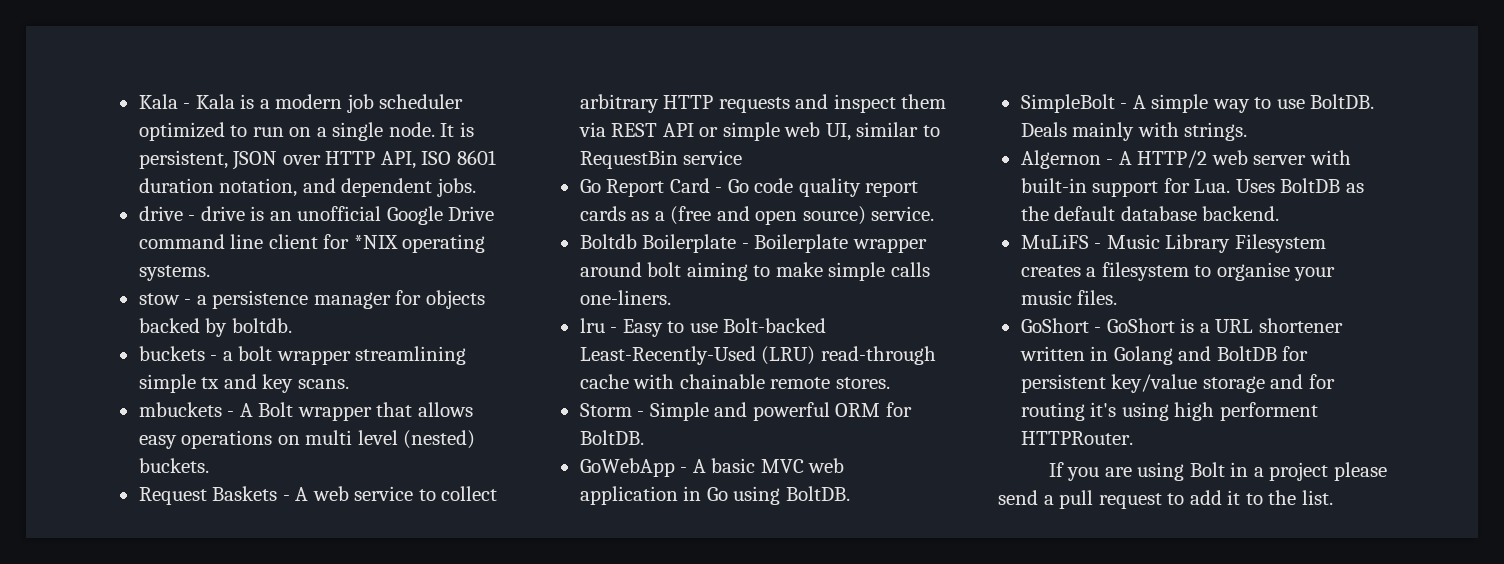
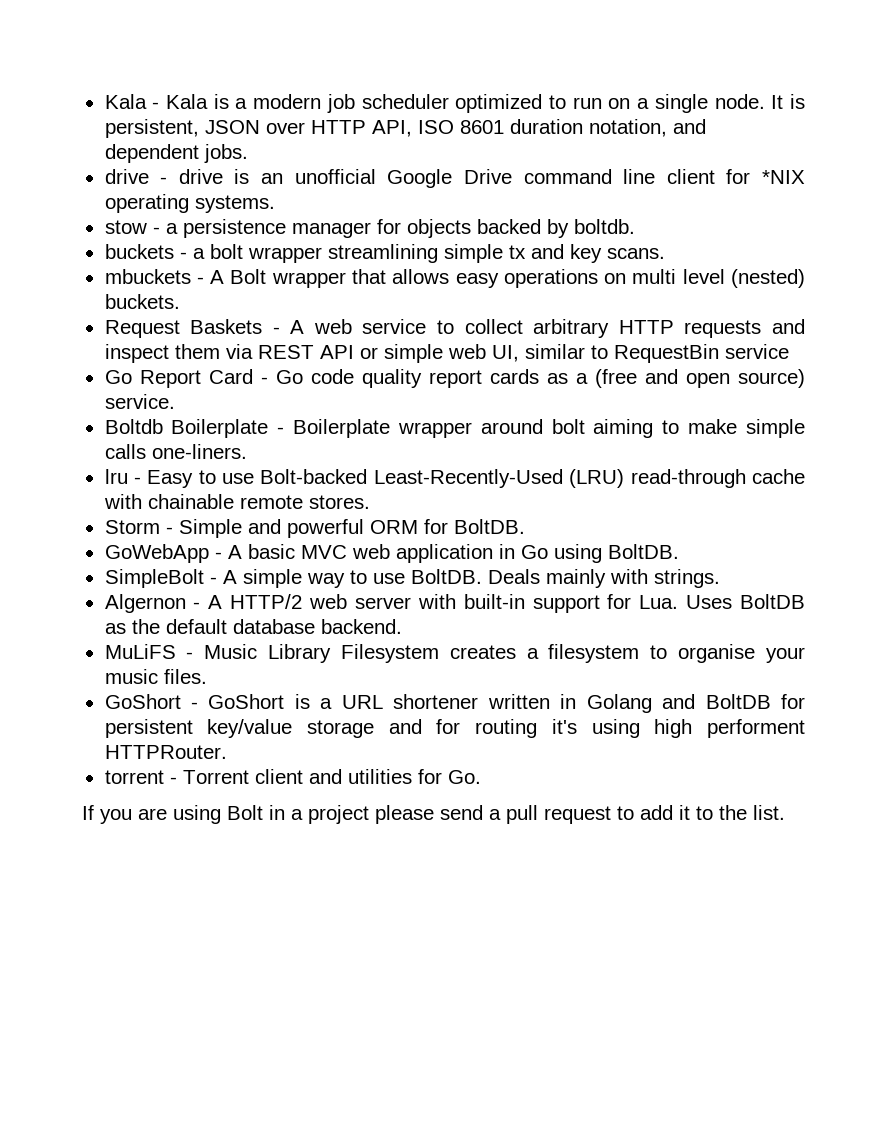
(1133, 438) none -> [104,769,481,784] // torrent - Torrent client and utilities for Go.

